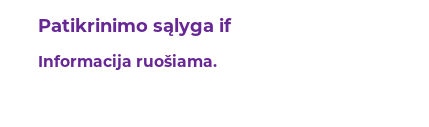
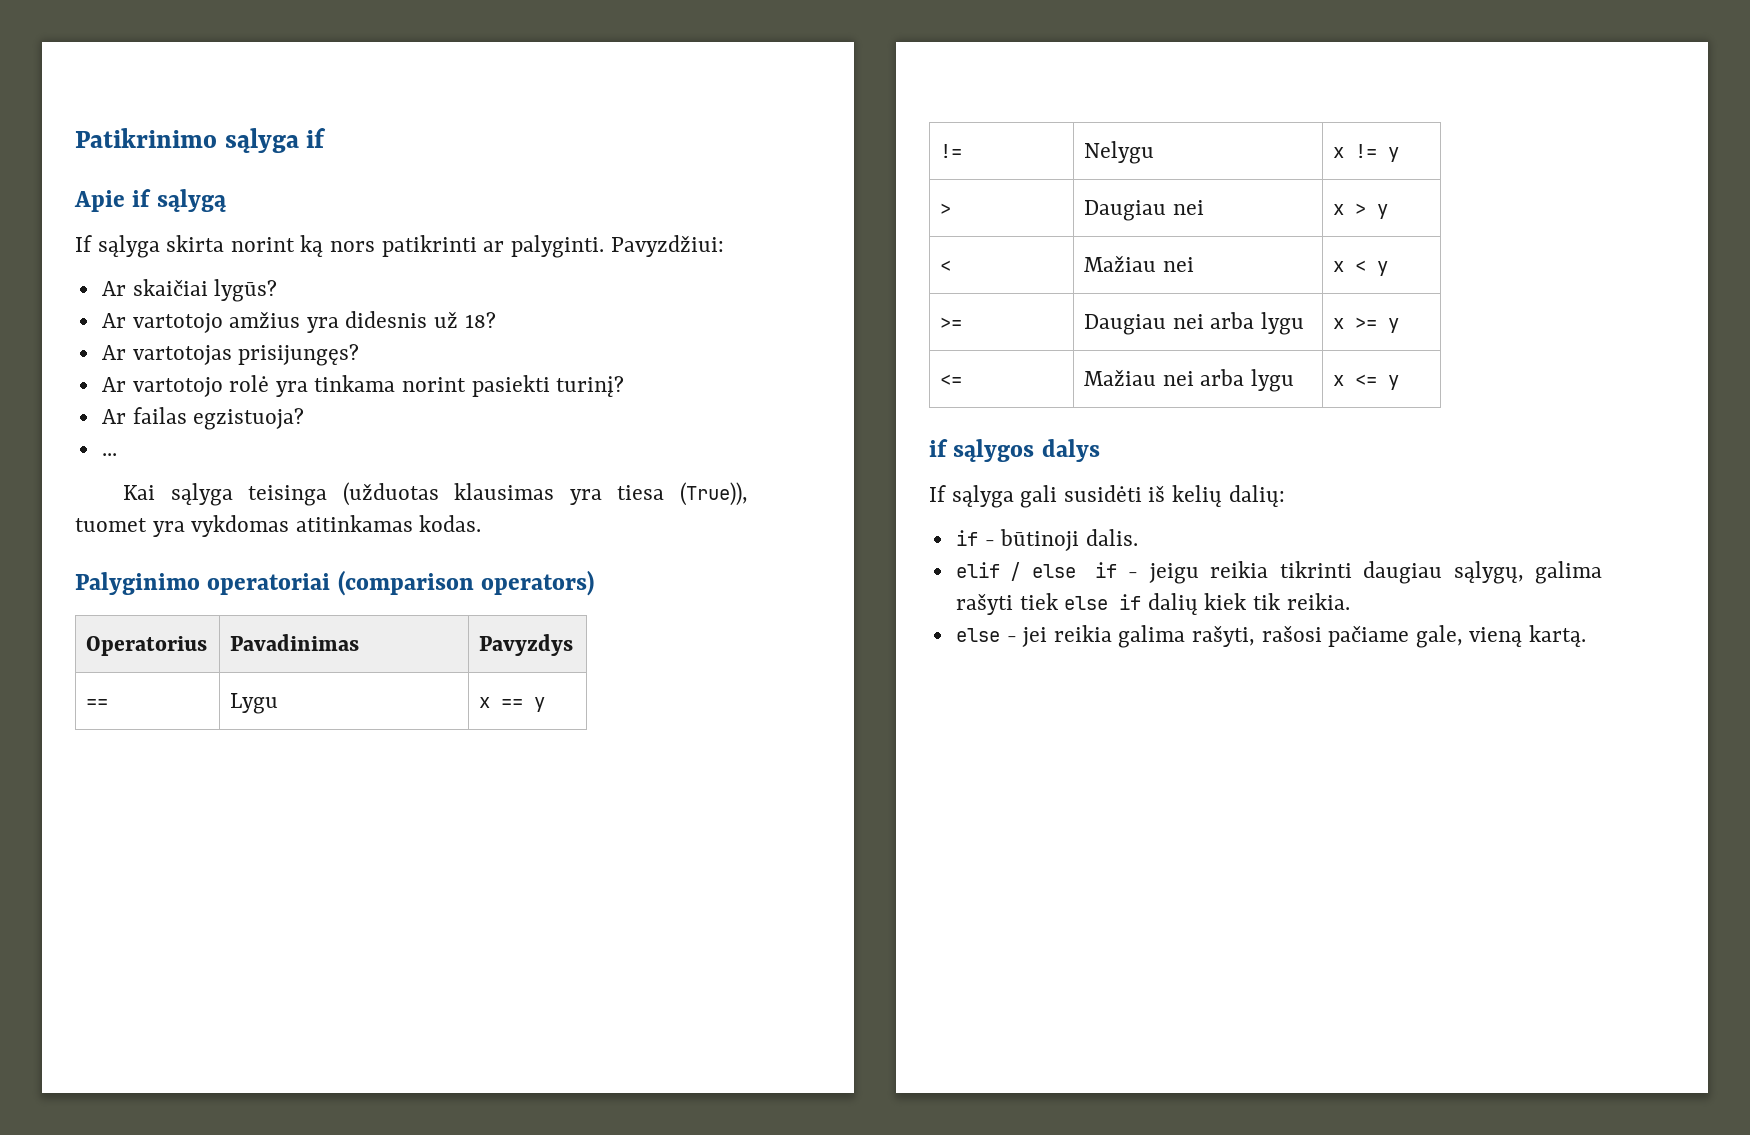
[38,54,218,70] Informacija ruošiama. -> [74,189,226,212] [75,235,724,258] [101,279,278,302] [101,311,496,333] [101,344,360,366] [101,375,625,397] [101,407,305,430] [101,453,117,456] [123,482,749,506] [75,515,482,537] [75,570,594,596] [86,636,208,656] [230,634,360,651] [479,634,574,656] [86,699,109,708] [230,693,279,714] [479,697,546,712] [940,144,963,158] [1084,141,1155,164] [1333,144,1400,162] [940,203,952,215] [1084,200,1204,221] [1333,203,1389,219] [940,260,952,272] [1084,255,1194,272] [1333,260,1389,276] [940,317,963,329] [1084,312,1305,335] [1333,317,1400,333] [940,374,963,386] [1084,369,1295,392] [1333,374,1400,390] [929,439,1100,462] [929,485,1285,508] [955,529,1138,551] [955,561,1602,584] [955,593,1350,615] [955,625,1587,648] Apie if sąlygą // If sąlyga skirta norint ką nors patikrinti ar palyginti. Pavyzdžiui: // Ar skaičiai lygūs? // Ar vartotojo amžius yra didesnis už 18? // Ar vartotojas prisijungęs? // Ar vartotojo rolė yra tinkama norint pasiekti turinį? // Ar failas egzistuoja? // ... // Kai sąlyga teisinga (užduotas klausimas yra tiesa (True)), tuomet yra vykdomas atitinkamas kodas. // Palyginimo operatoriai (comparison operators) // Operatorius | Pavadinimas | Pavyzdys // == | Lygu | x == y // != | Nelygu | x != y // > | Daugiau nei | x > y // < | Mažiau nei | x < y // >= | Daugiau nei arba lygu | x >= y // <= | Mažiau nei arba lygu | x <= y // if sąlygos dalys // If sąlyga gali susidėti iš kelių dalių: // if - būtinoji dalis. // elif / else if - jeigu reikia tikrinti daugiau sąlygų, galima rašyti tiek else if dalių kiek tik reikia. // else - jei reikia galima rašyti, rašosi pačiame gale, vieną kartą.

